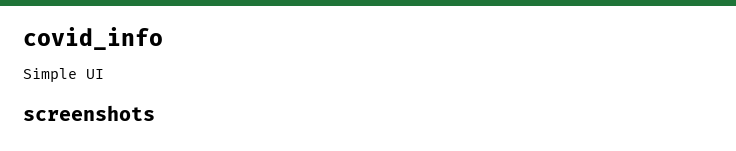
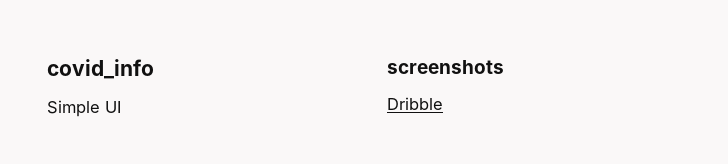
(155, 113) none -> [387,97,443,110] // Dribble

